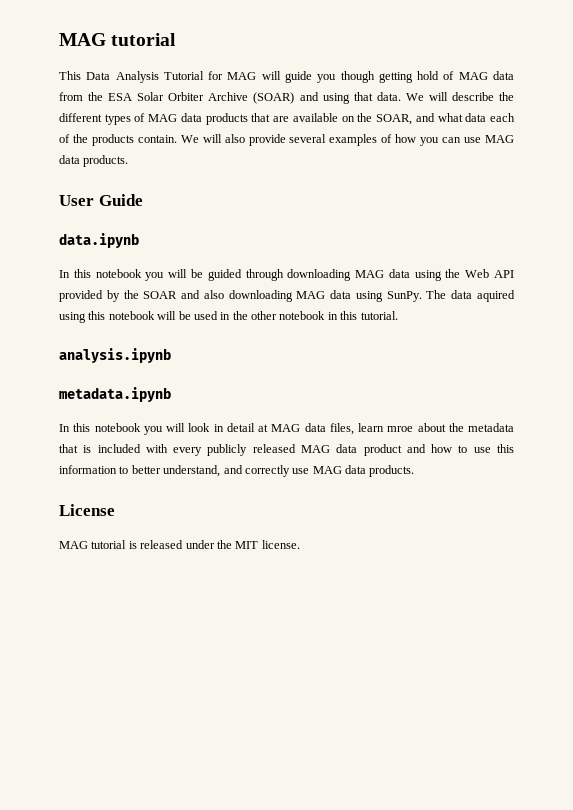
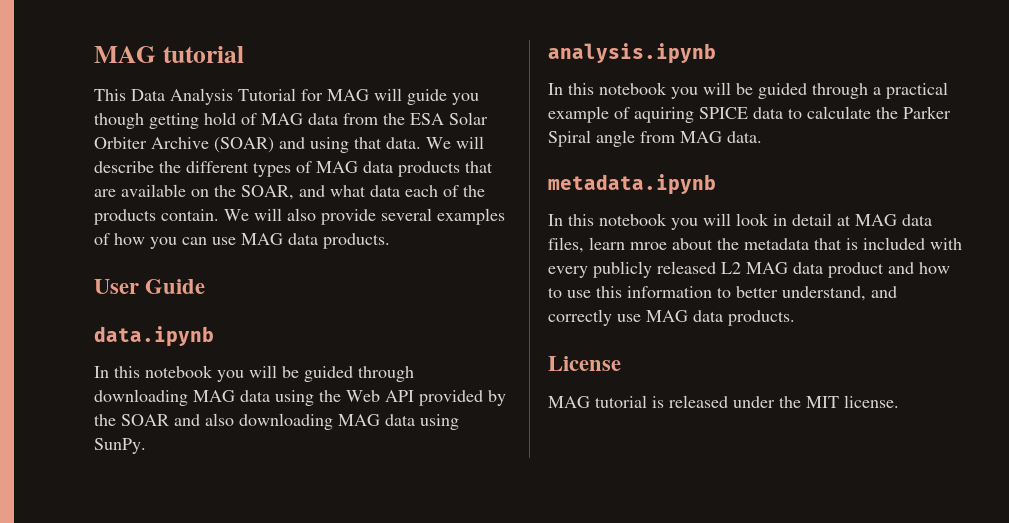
[426,290,515,302] [59,311,398,323] [59,348,171,363] The data aquired using this notebook will be used in the other notebook in this tutorial. // analysis.ipynb -> [548,43,716,64] [548,82,948,99] [548,106,951,123] [548,130,762,147] // analysis.ipynb // In this notebook you will be guided through a practical example of aquiring SPICE data to calculate the Parker Spiral angle from MAG data.
(296, 448) none -> [721,262,741,274] L2

